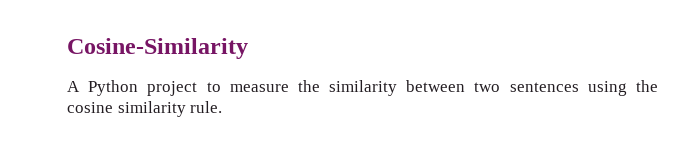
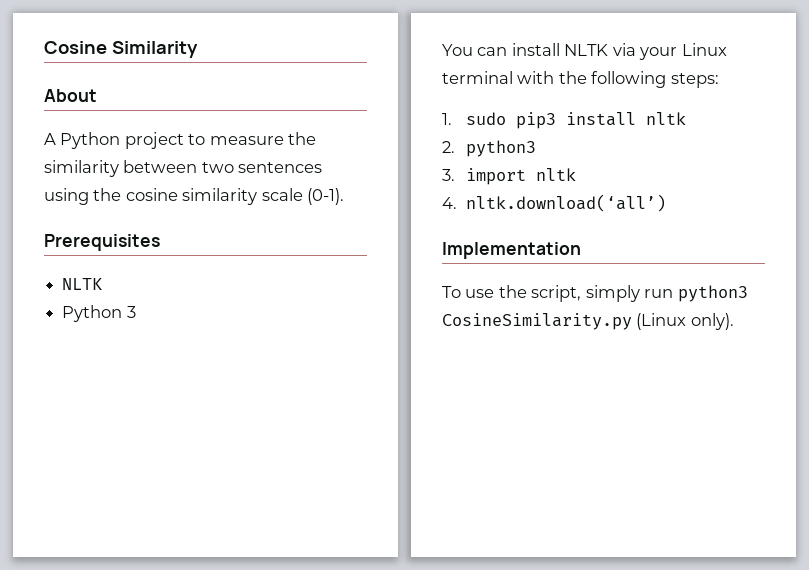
[67,38,248,59] Cosine-Similarity -> [44,41,198,58] [44,89,97,102] Cosine Similarity // About
[190,101,223,113] rule. -> [261,188,345,205] [44,234,160,251] [62,278,103,290] [62,305,136,322] [442,43,727,60] [442,71,719,88] [442,112,686,129] [442,140,536,157] [442,168,576,185] [442,194,666,212] [442,242,581,259] [442,285,748,302] [442,313,734,330] scale (0-1). // Prerequisites // NLTK // Python 3 // You can install NLTK via your Linux terminal with the following steps: // 1. sudo pip3 install nltk // 2. python3 // 3. import nltk // 4. nltk.download(‘all’) // Implementation // To use the script, simply run python3 CosineSimilarity.py (Linux only).

